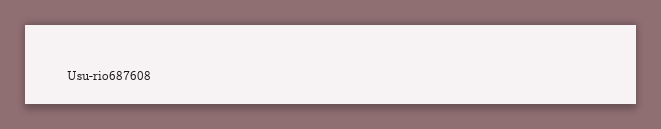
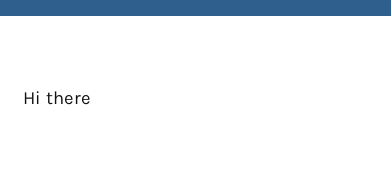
[67,71,151,80] Usu-rio687608 -> [23,91,91,105] Hi there

